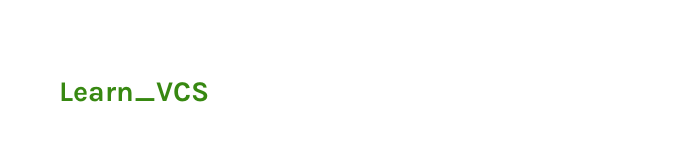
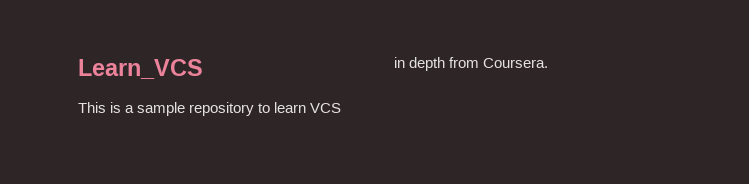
(209, 92) none -> [78,102,342,116] [394,57,549,71] // This is a sample repository to learn VCS in depth from Coursera.

